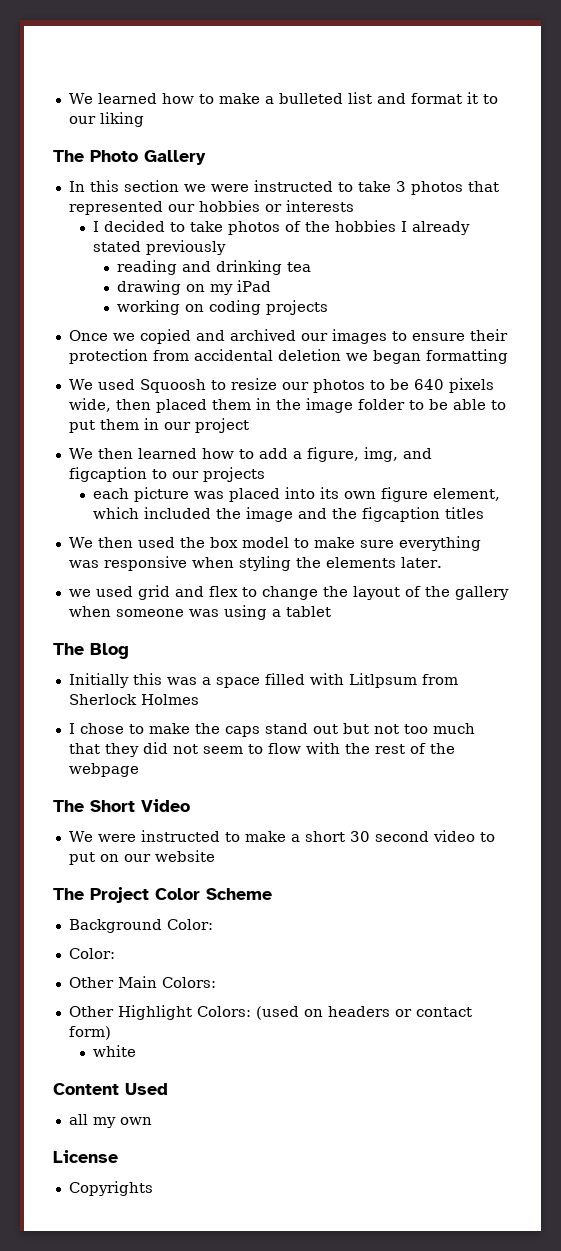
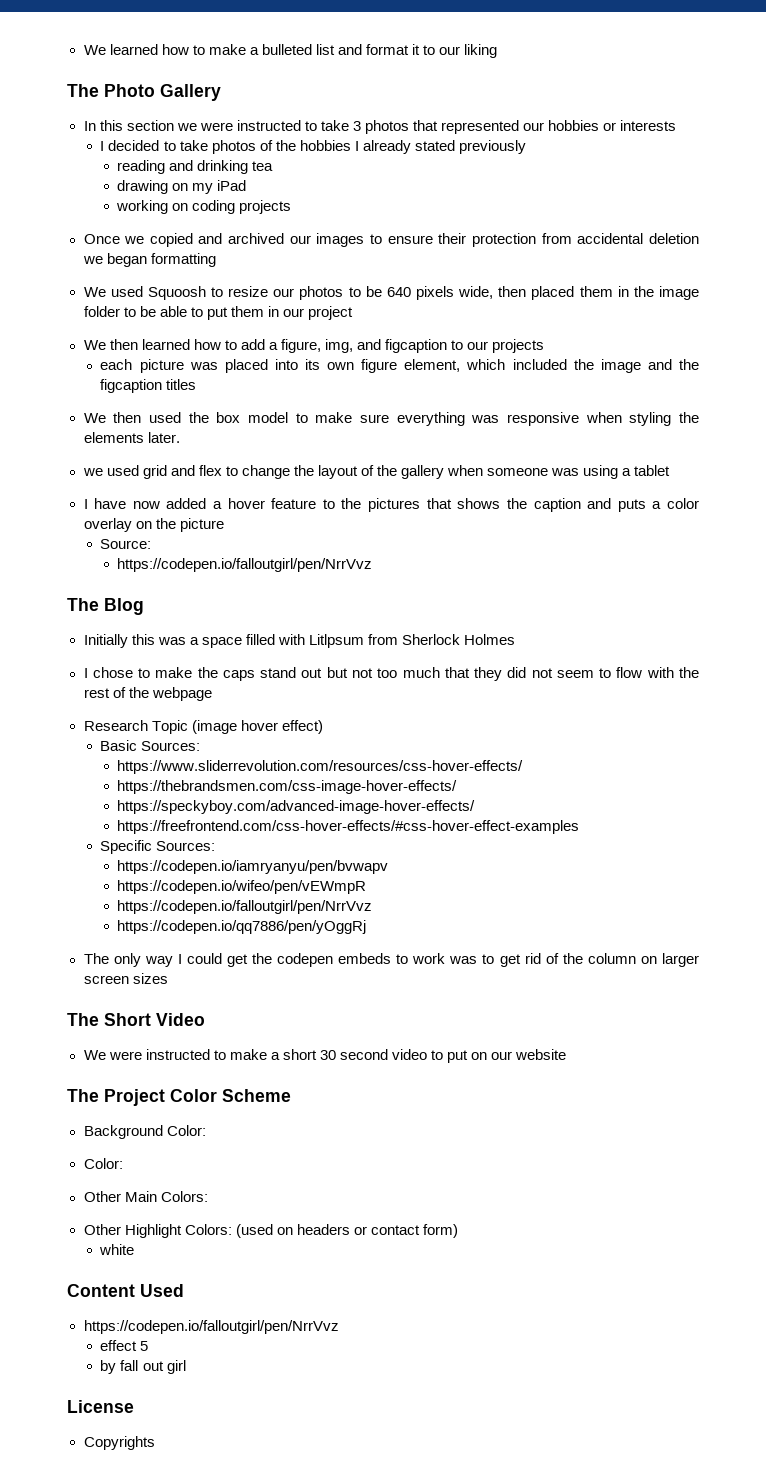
(331, 611) none -> [83,498,700,512] [83,518,224,532] [100,539,152,549] [117,558,373,572] // I have now added a hover feature to the pictures that shows the caption and puts a color overlay on the picture // Source: // https://codepen.io/falloutgirl/pen/NrrVvz
(139, 770) none -> [83,720,323,734] [100,740,201,751] [117,760,524,774] [117,780,458,794] [117,800,476,814] [117,820,580,834] [100,840,216,854] [117,860,389,874] [117,880,367,894] [117,900,373,914] [117,920,367,934] [83,953,699,967] [83,973,168,984] // Research Topic (image hover effect) // Basic Sources: // https://www.sliderrevolution.com/resources/css-hover-effects/ // https://thebrandsmen.com/css-image-hover-effects/ // https://speckyboy.com/advanced-image-hover-effects/ // https://freefrontend.com/css-hover-effects/#css-hover-effect-examples // Specific Sources: // https://codepen.io/iamryanyu/pen/bvwapv // https://codepen.io/wifeo/pen/vEWmpR // https://codepen.io/falloutgirl/pen/NrrVvz // https://codepen.io/qq7886/pen/yOggRj // The only way I could get the codepen embeds to work was to get rid of the column on larger screen sizes
[68,1114,152,1128] all my own -> [83,1320,339,1334] [100,1340,149,1351] [100,1360,186,1374] https://codepen.io/falloutgirl/pen/NrrVvz // effect 5 // by fall out girl

